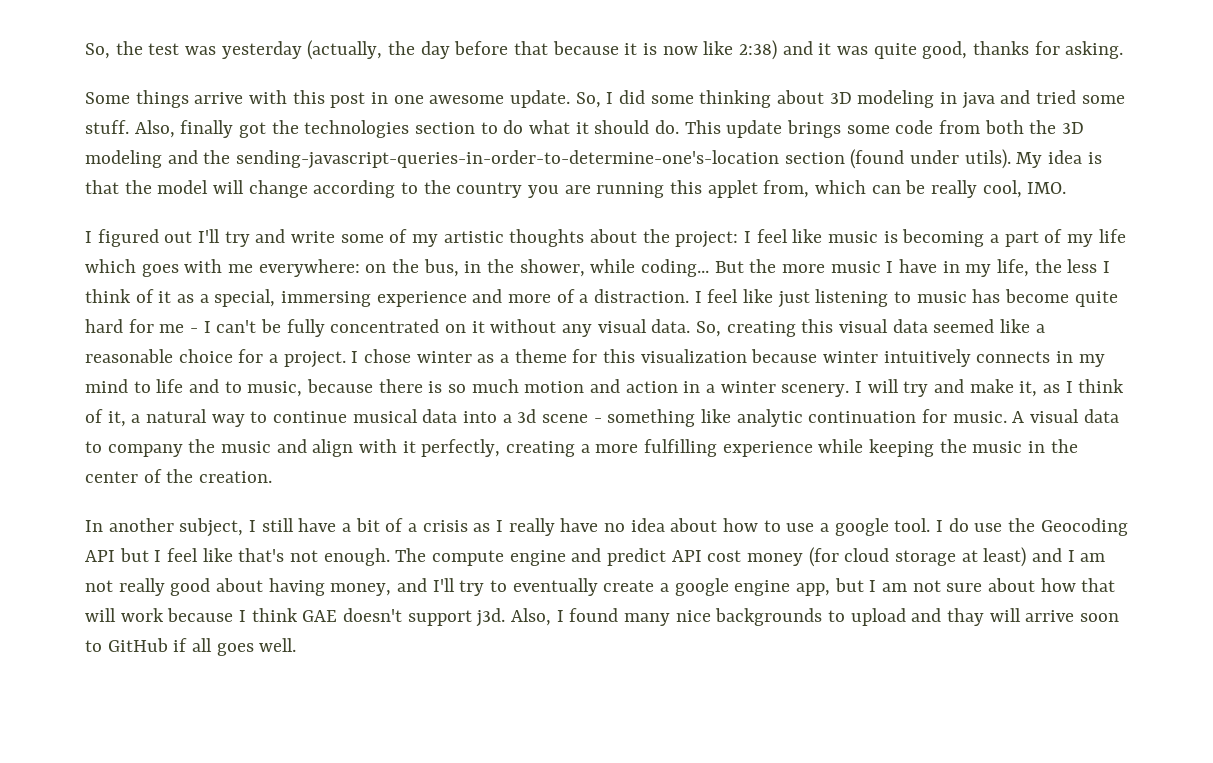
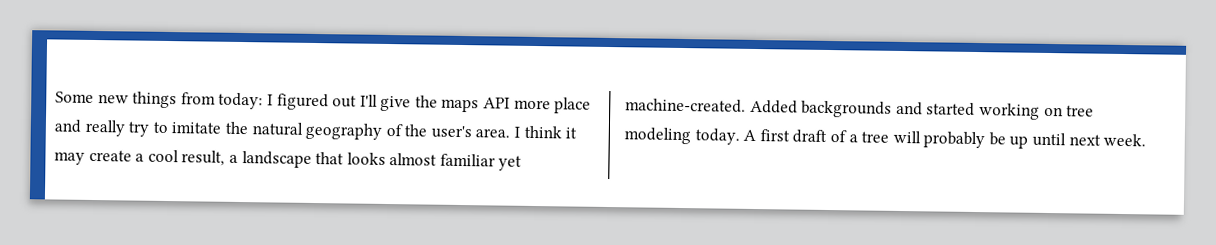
[85,40,1124,60] [85,90,1125,109] [85,120,1085,138] [85,149,1102,169] [85,180,1067,198] [85,229,1126,248] [85,259,1111,277] [85,289,1118,308] [85,319,1045,337] [85,349,1105,368] [85,379,1125,397] [85,409,1119,427] [85,439,1078,457] [85,469,273,483] [85,518,1128,537] [85,547,1106,567] [85,578,1116,596] [85,608,1120,627] [85,638,297,656] So, the test was yesterday (actually, the day before that because it is now like 2:38) and it was quite good, thanks for asking. // Some things arrive with this post in one awesome update. So, I did some thinking about 3D modeling in java and tried some stuff. Also, finally got the technologies section to do what it should do. This update brings some code from both the 3D modeling and the sending-javascript-queries-in-order-to-determine-one's-location section (found under utils). My idea is that the model will change according to the country you are running this applet from, which can be really cool, IMO. // I figured out I'll try and write some of my artistic thoughts about the project: I feel like music is becoming a part of my life which goes with me everywhere: on the bus, in the shower, while coding... But the more music I have in my life, the less I think of it as a special, immersing experience and more of a distraction. I feel like just listening to music has become quite hard for me - I can't be fully concentrated on it without any visual data. So, creating this visual data seemed like a reasonable choice for a project. I chose winter as a theme for this visualization because winter intuitively connects in my mind to life and to music, because there is so much motion and action in a winter scenery. I will try and make it, as I think of it, a natural way to continue musical data into a 3d scene - something like analytic continuation for music. A visual data to company the music and align with it perfectly, creating a more fulfilling experience while keeping the music in the center of the creation. // In another subject, I still have a bit of a crisis as I really have no idea about how to use a google tool. I do use the Geocoding API but I feel like that's not enough. The compute engine and predict API cost money (for cloud storage at least) and I am not really good about having money, and I'll try to eventually create a google engine app, but I am not sure about how that will work because I think GAE doesn't support j3d. Also, I found many nice backgrounds to upload and thay will arrive soon to GitHub if all goes well. -> [55,91,592,114] [54,119,578,140] [54,149,523,171] [625,98,1095,120] [624,127,1147,149] Some new things from today: I figured out I'll give the maps API more place and really try to imitate the natural geography of the user's area. I think it may create a cool result, a landscape that looks almost familiar yet machine-created. Added backgrounds and started working on tree modeling today. A first draft of a tree will probably be up until next week.

